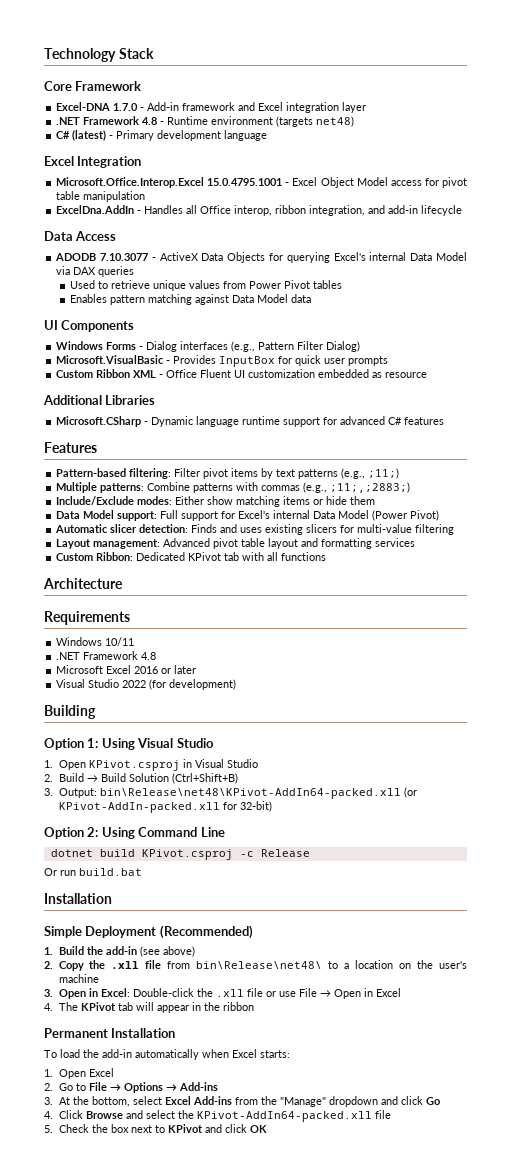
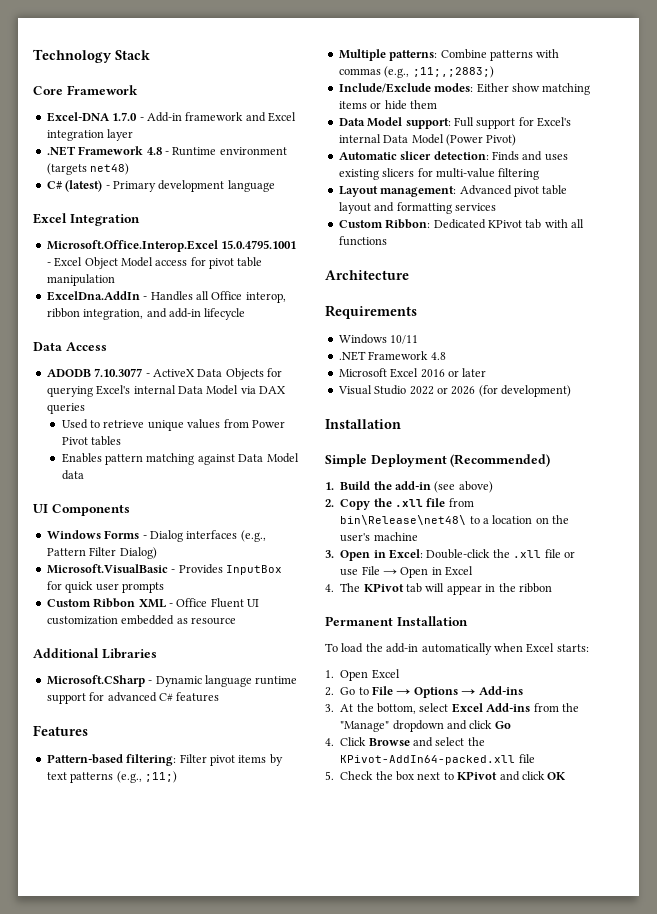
(147, 684) none -> [436,386,476,395] or 2026
[44,705,96,719] [44,738,214,750] [44,759,258,771] [44,773,238,784] [44,787,417,799] [58,801,272,813] [44,827,225,839] [50,849,310,860] [44,868,142,876] // Building // Option 1: Using Visual Studio // 1. Open KPivot.csproj in Visual Studio // 2. Build → Build Solution (Ctrl+Shift+B) // 3. Output: bin\Release\net48\KPivot-AddIn64-packed.xll (or KPivot-AddIn-packed.xll for 32-bit) // Option 2: Using Command Line // dotnet build KPivot.csproj -c Release // Or run build.bat -> (571, 391) none

